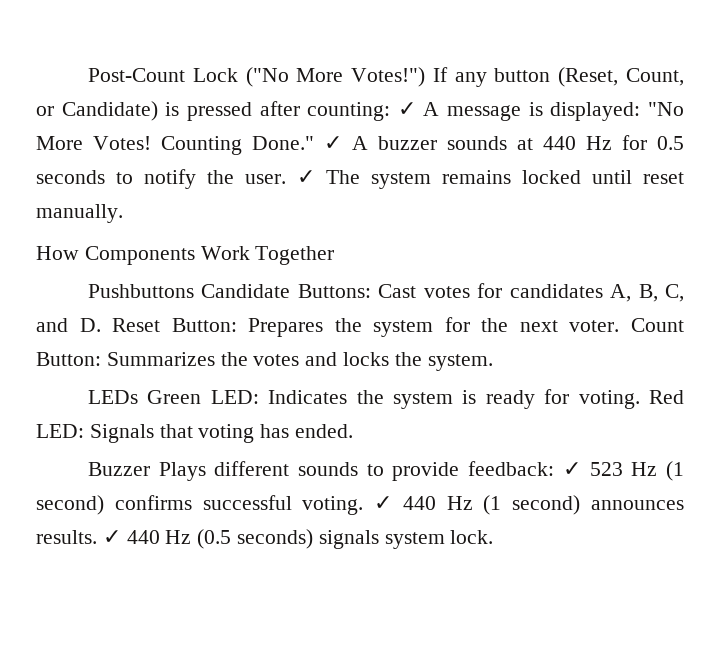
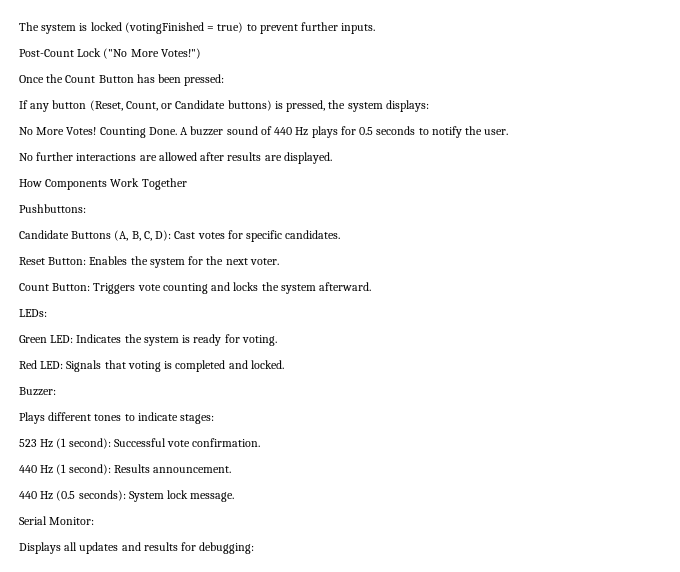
(87, 75) none -> [19,22,376,34] The system is locked (votingFinished = true) to prevent further inputs. //
(426, 77) none -> [19,74,225,86] // Once the Count Button has been pressed: //
[61,101,684,121] [36,136,612,155] Candidate) is pressed after counting: ✓ A message is displayed: "No More Votes! Counting Done." ✓ A buzzer sounds at 440 Hz -> [175,100,429,112] [19,126,338,138] Candidate buttons) is pressed, the system displays: // No More Votes! Counting Done. A buzzer sound of 440 Hz plays
[297,170,684,189] [36,204,123,223] [36,246,335,265] [87,283,685,302] [36,318,101,332] ✓ The system remains locked until reset manually. // How Components Work Together // Pushbuttons Candidate Buttons: Cast votes for candidates A, B, C, and D. -> [19,152,332,164] [19,178,187,190] [19,204,86,213] [19,230,341,242] // No further interactions are allowed after results are displayed. // How Components Work Together // Pushbuttons: // Candidate Buttons (A, B, C, D): Cast votes for specific candidates. //
[248,318,324,337] Prepares -> [89,256,128,265] Enables
(620, 326) none -> (279, 261) //
[106,352,493,371] [87,390,138,404] Summarizes the votes and locks the system. // LEDs -> [93,282,372,294] [19,309,47,317] Triggers vote counting and locks the system afterward. // LEDs: //
(640, 399) none -> (277, 340) //
[260,424,354,438] [87,461,684,481] [36,495,684,515] [36,529,494,549] has ended. // Buzzer Plays different sounds to provide feedback: ✓ 523 Hz (1 second) confirms successful voting. ✓ 440 Hz (1 second) announces results. ✓ 440 Hz (0.5 seconds) signals system lock. -> [164,360,284,372] [19,387,56,396] [19,412,215,424] [19,438,261,449] [19,464,232,475] [19,490,235,502] [19,516,95,525] [19,542,255,554] is completed and locked. // Buzzer: // Plays different tones to indicate stages: // 523 Hz (1 second): Successful vote confirmation. // 440 Hz (1 second): Results announcement. // 440 Hz (0.5 seconds): System lock message. // Serial Monitor: // Displays all updates and results for debugging:

